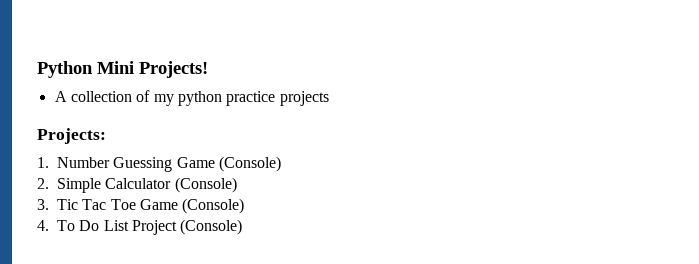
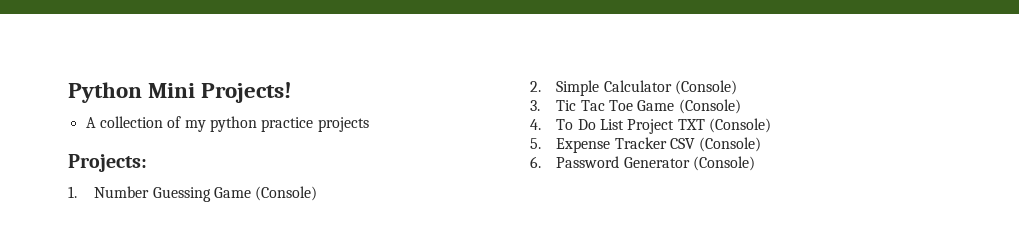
[180,219,243,235] (Console) -> [677,118,771,133] [530,137,762,153] [530,156,755,171] TXT (Console) // 5. Expense Tracker CSV (Console) // 6. Password Generator (Console)

